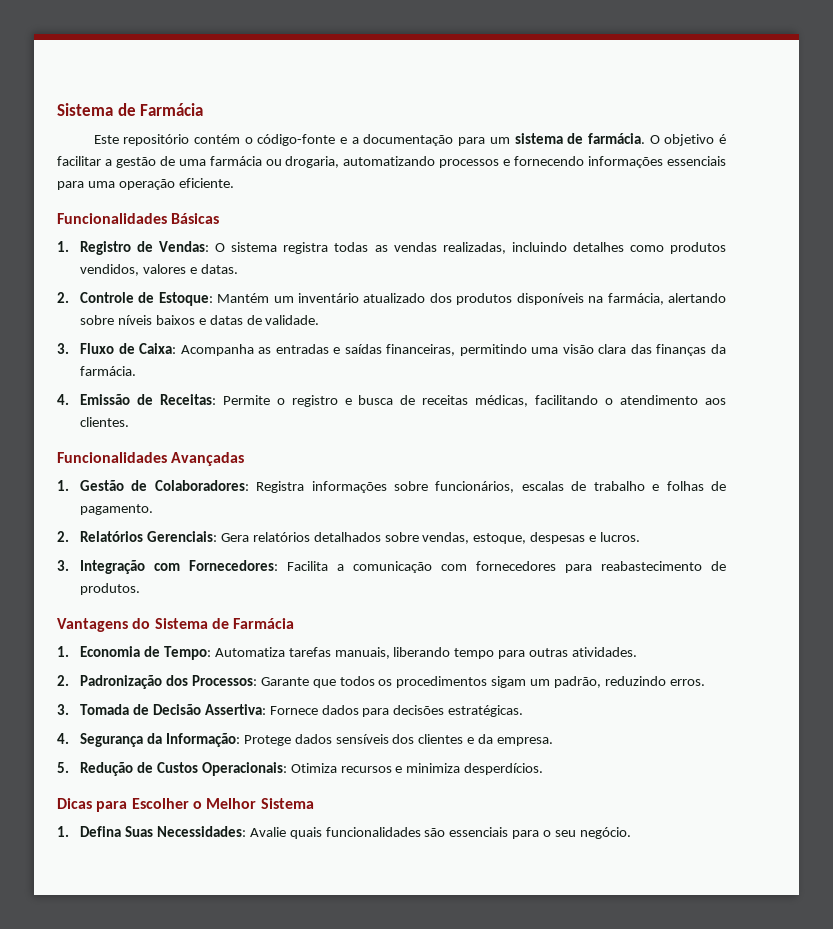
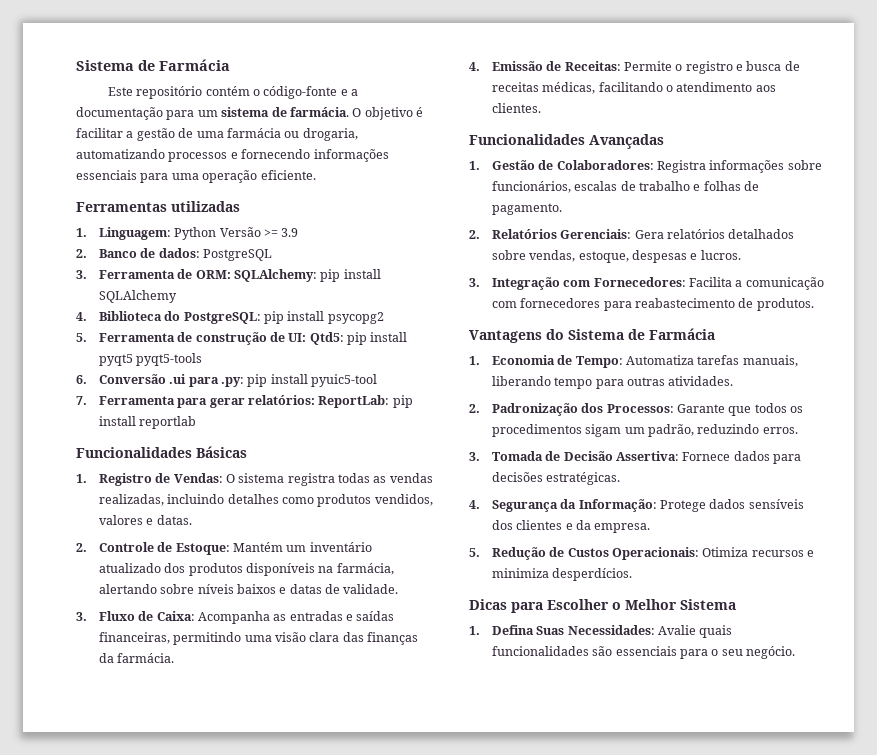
(234, 183) none -> [76,201,240,212] [76,227,299,240] [76,248,272,261] [76,269,381,282] [98,290,177,303] [76,311,384,324] [76,332,408,345] [98,353,203,366] [76,374,378,387] [76,395,413,408] [98,416,197,429] // Ferramentas utilizadas // 1. Linguagem: Python Versão >= 3.9 // 2. Banco de dados: PostgreSQL // 3. Ferramenta de ORM: SQLAlchemy: pip install SQLAlchemy // 4. Biblioteca do PostgreSQL: pip install psycopg2 // 5. Ferramenta de construção de UI: Qtd5: pip install pyqt5 pyqt5-tools // 6. Conversão .ui para .py: pip install pyuic5-tool // 7. Ferramenta para gerar relatórios: ReportLab: pip install reportlab

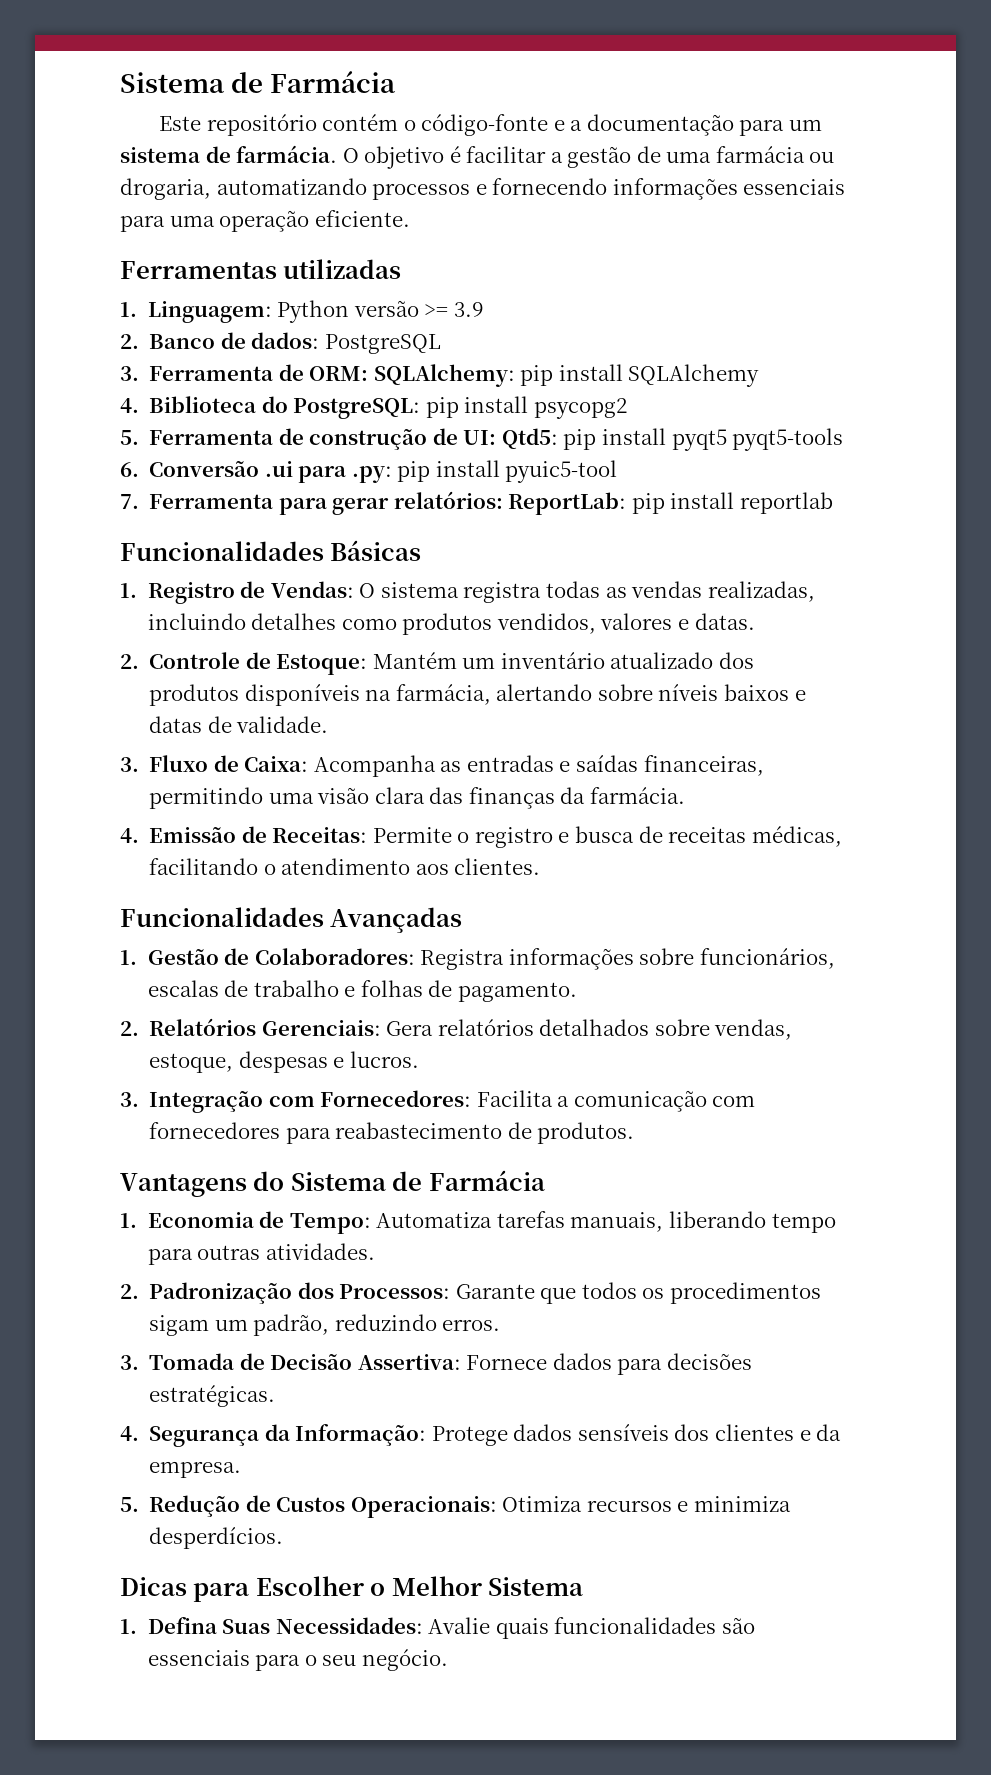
[219,227,261,237] Versão -> [353,300,419,317] versão

